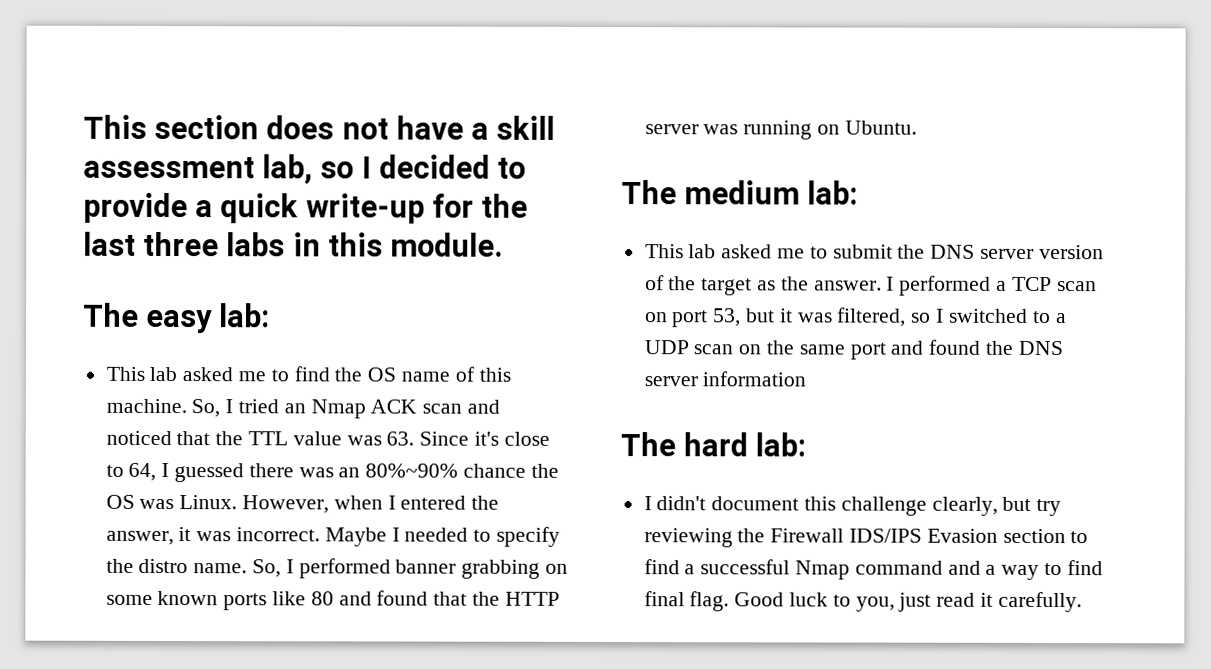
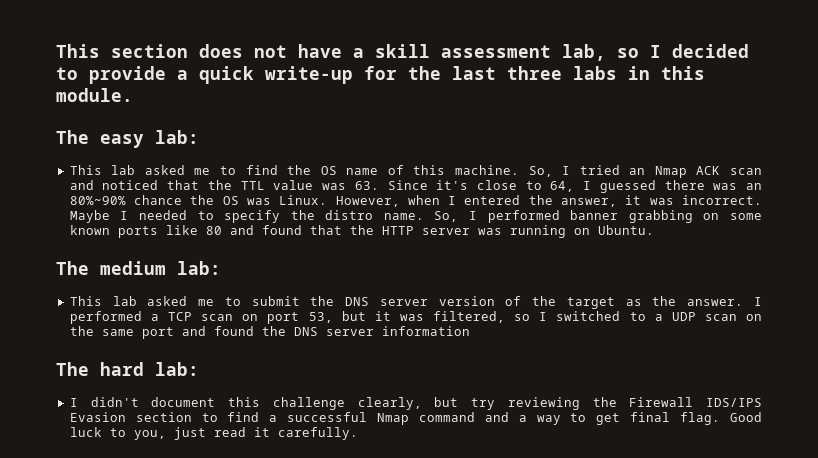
[1066,560,1103,576] find -> [596,413,621,425] get

